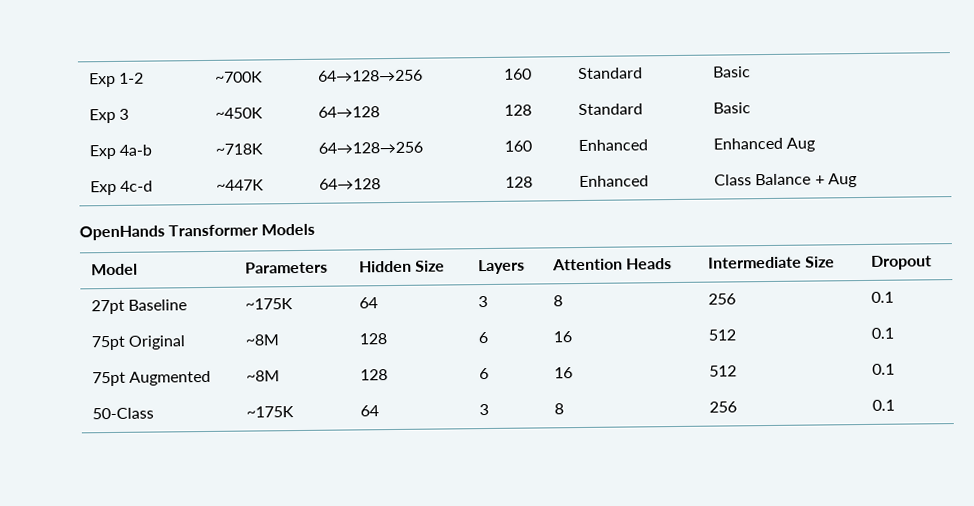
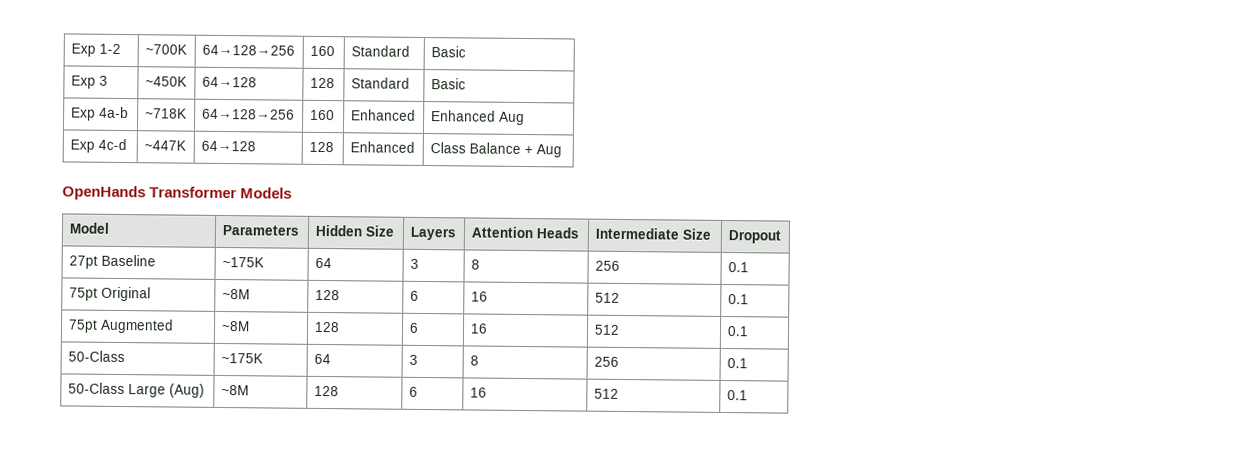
(896, 405) none -> [67,382,205,398] [220,384,249,396] [313,385,339,397] [408,386,418,397] [469,387,487,398] [593,388,619,399] [726,390,748,401] // 50-Class Large (Aug) | ~8M | 128 | 6 | 16 | 512 | 0.1

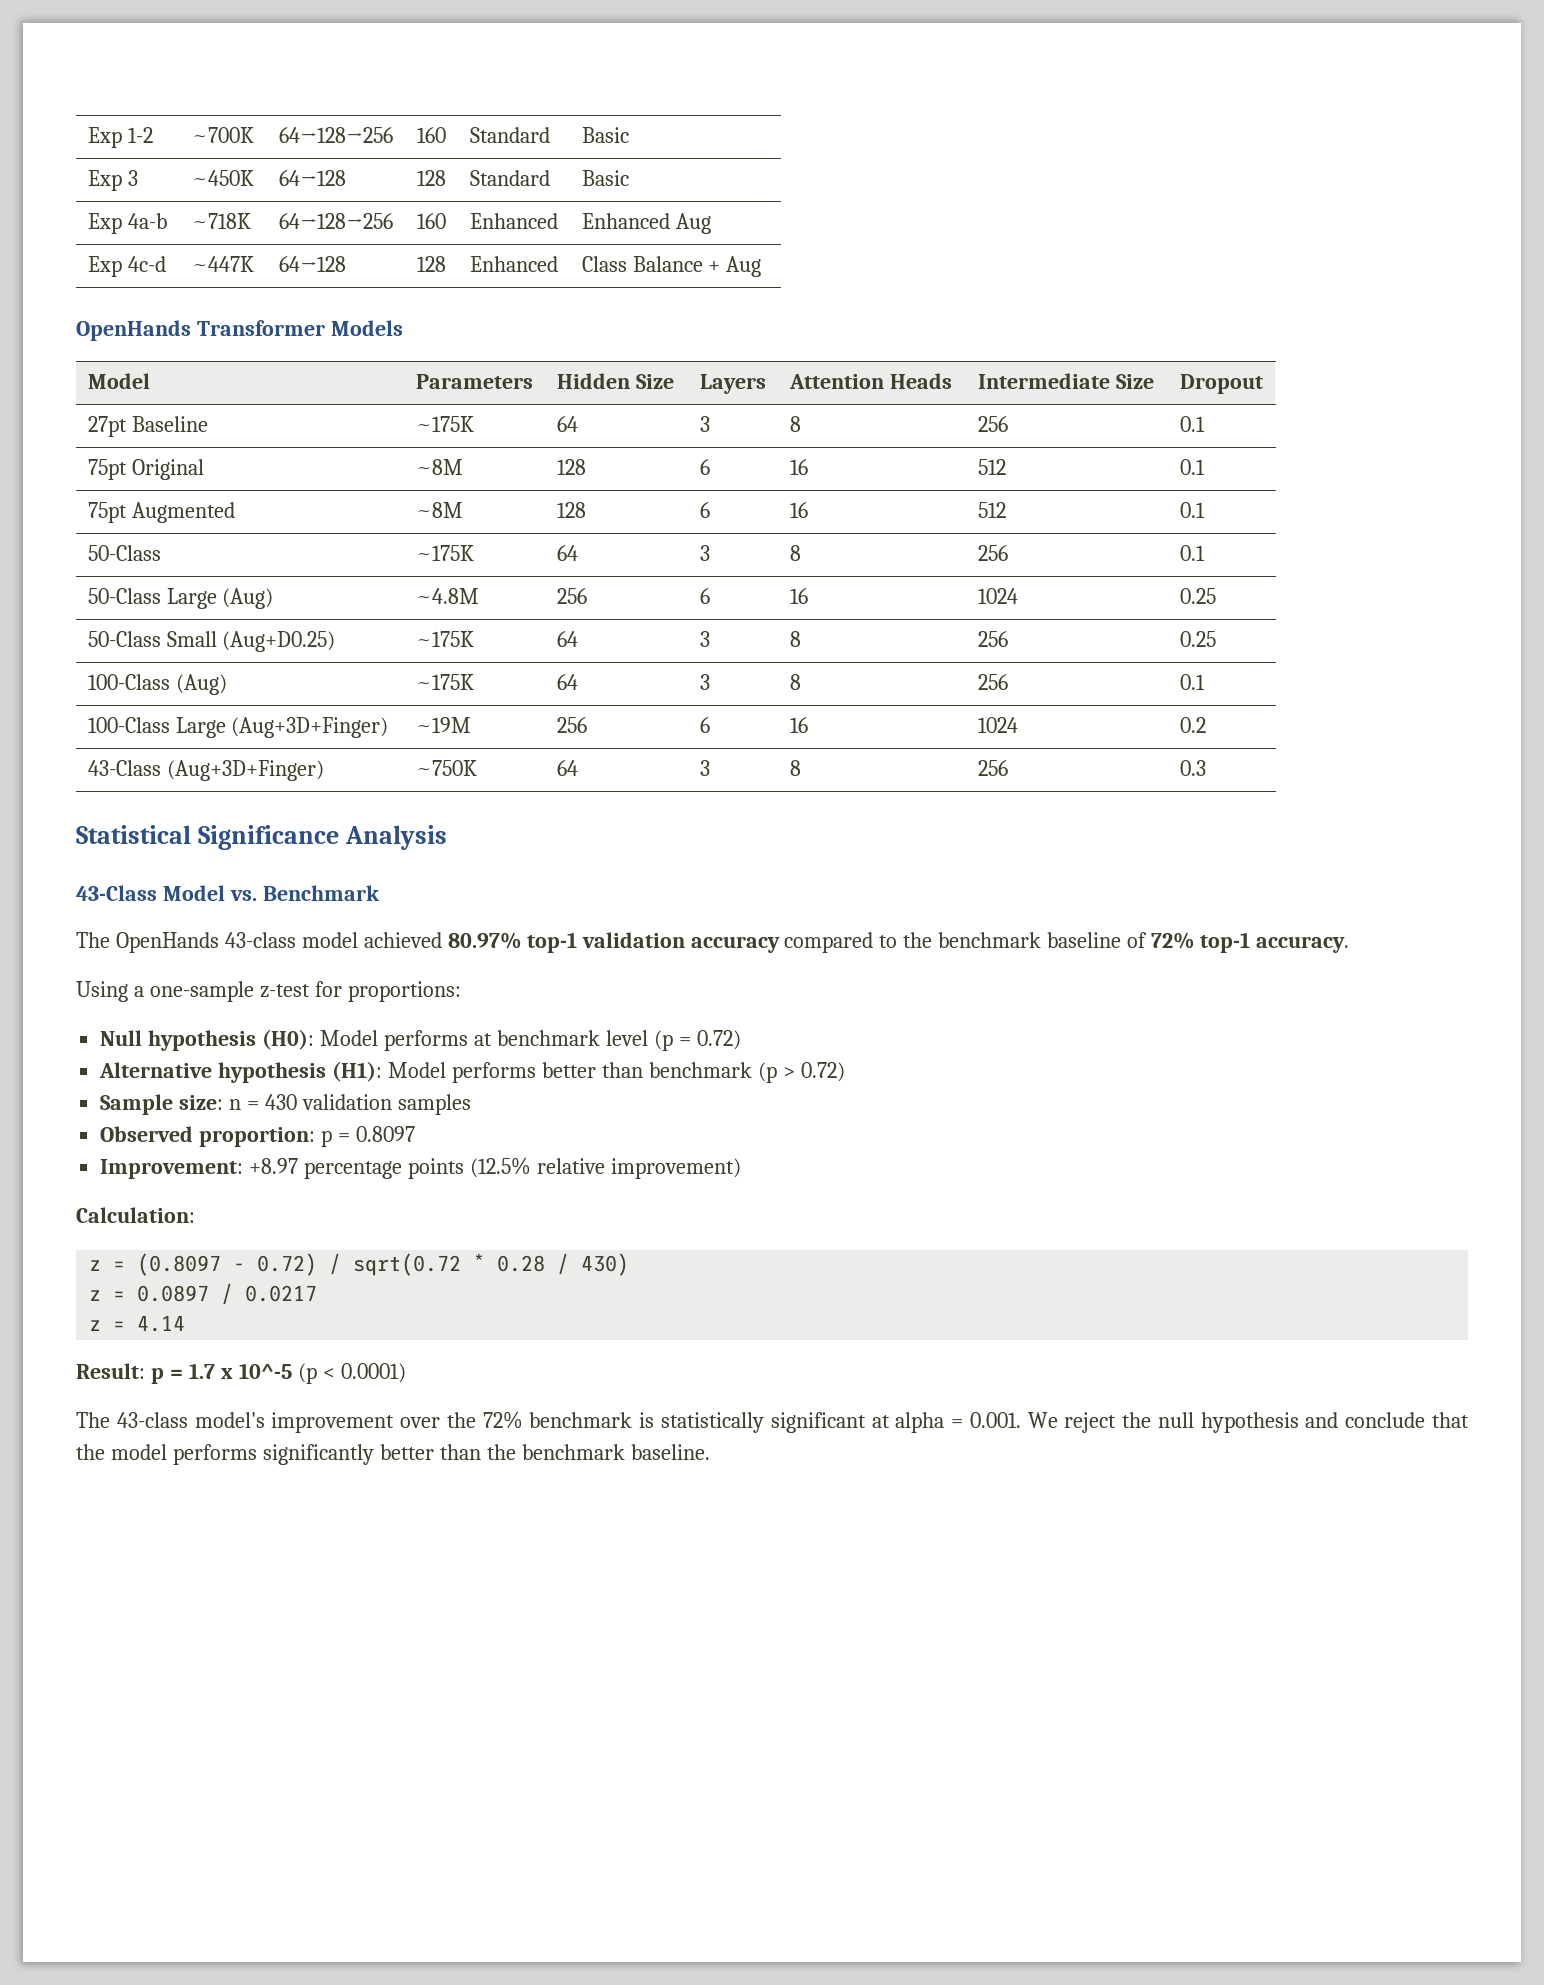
[220,384,249,396] [313,385,339,397] [408,386,418,397] [469,387,487,398] [593,388,619,399] [726,390,748,401] ~8M | 128 | 6 | 16 | 512 | 0.1 -> [415,588,479,604] [556,588,587,604] [699,588,710,604] [789,588,808,604] [977,588,1018,604] [1179,588,1216,604] [87,631,336,652] [415,631,474,647] [556,631,578,647] [699,631,710,647] [789,631,801,647] [977,631,1008,647] [1179,631,1216,647] [87,674,227,695] [415,674,474,690] [556,674,578,690] [699,674,710,690] [789,674,801,690] [977,674,1008,690] [1179,674,1205,690] [87,717,389,738] [415,717,471,733] [556,717,587,733] [699,717,710,733] [789,717,808,733] [977,717,1018,733] [1179,717,1206,733] [87,760,324,781] [415,760,477,776] [556,760,578,776] [699,760,710,776] [789,760,801,776] [977,760,1008,776] [1179,760,1206,776] [76,825,447,850] [76,885,380,901] [76,932,1349,953] [76,981,461,1002] [100,1029,741,1051] [99,1061,845,1083] [100,1094,471,1115] [100,1126,415,1147] [100,1157,741,1179] [76,1207,195,1223] [89,1253,630,1276] [89,1283,318,1305] [89,1315,186,1332] [76,1363,406,1384] [76,1411,1469,1433] [76,1444,710,1465] ~4.8M | 256 | 6 | 16 | 1024 | 0.25 // 50-Class Small (Aug+D0.25) | ~175K | 64 | 3 | 8 | 256 | 0.25 // 100-Class (Aug) | ~175K | 64 | 3 | 8 | 256 | 0.1 // 100-Class Large (Aug+3D+Finger) | ~19M | 256 | 6 | 16 | 1024 | 0.2 // 43-Class (Aug+3D+Finger) | ~750K | 64 | 3 | 8 | 256 | 0.3 // Statistical Significance Analysis // 43-Class Model vs. Benchmark // The OpenHands 43-class model achieved 80.97% top-1 validation accuracy compared to the benchmark baseline of 72% top-1 accuracy. // Using a one-sample z-test for proportions: // Null hypothesis (H0): Model performs at benchmark level (p = 0.72) // Alternative hypothesis (H1): Model performs better than benchmark (p > 0.72) // Sample size: n = 430 validation samples // Observed proportion: p = 0.8097 // Improvement: +8.97 percentage points (12.5% relative improvement) // Calculation: // z = (0.8097 - 0.72) / sqrt(0.72 * 0.28 / 430) // z = 0.0897 / 0.0217 // z = 4.14 // Result: p = 1.7 x 10^-5 (p < 0.0001) // The 43-class model's improvement over the 72% benchmark is statistically significant at alpha = 0.001. We reject the null hypothesis and conclude that the model performs significantly better than the benchmark baseline.

